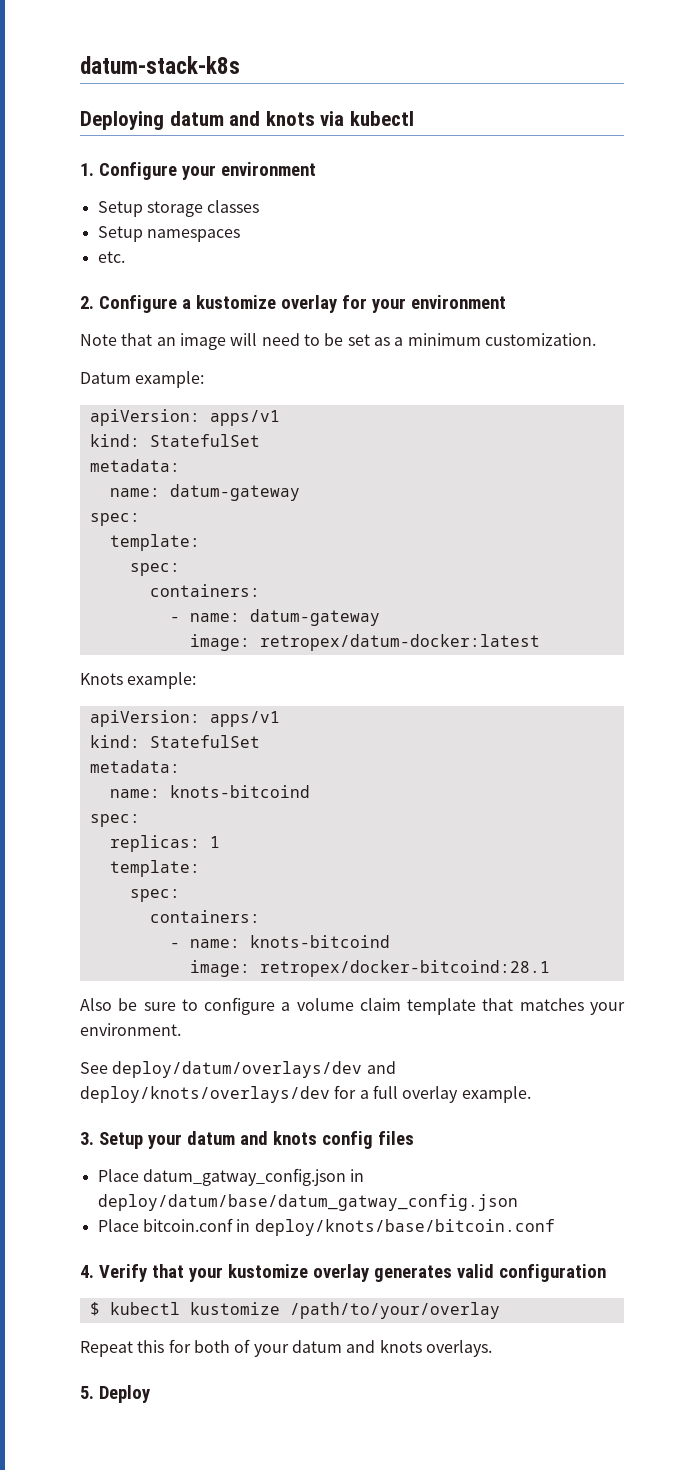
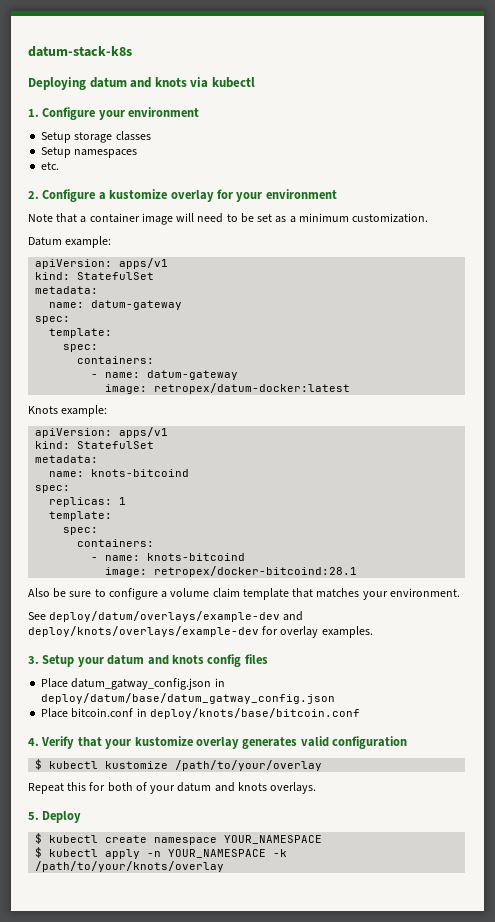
[156,337,176,346] an -> [80,213,140,223] a container
[112,1061,396,1078] [80,1085,531,1103] deploy/datum/overlays/dev and deploy/knots/overlays/dev for a full overlay example. -> [49,611,304,622] [28,626,373,638] deploy/datum/overlays/example-dev and deploy/knots/overlays/example-dev for overlay examples.
(150, 1394) none -> [35,833,323,845] [35,847,288,859] [35,861,225,872] // $ kubectl create namespace YOUR_NAMESPACE // $ kubectl apply -n YOUR_NAMESPACE -k /path/to/your/knots/overlay

